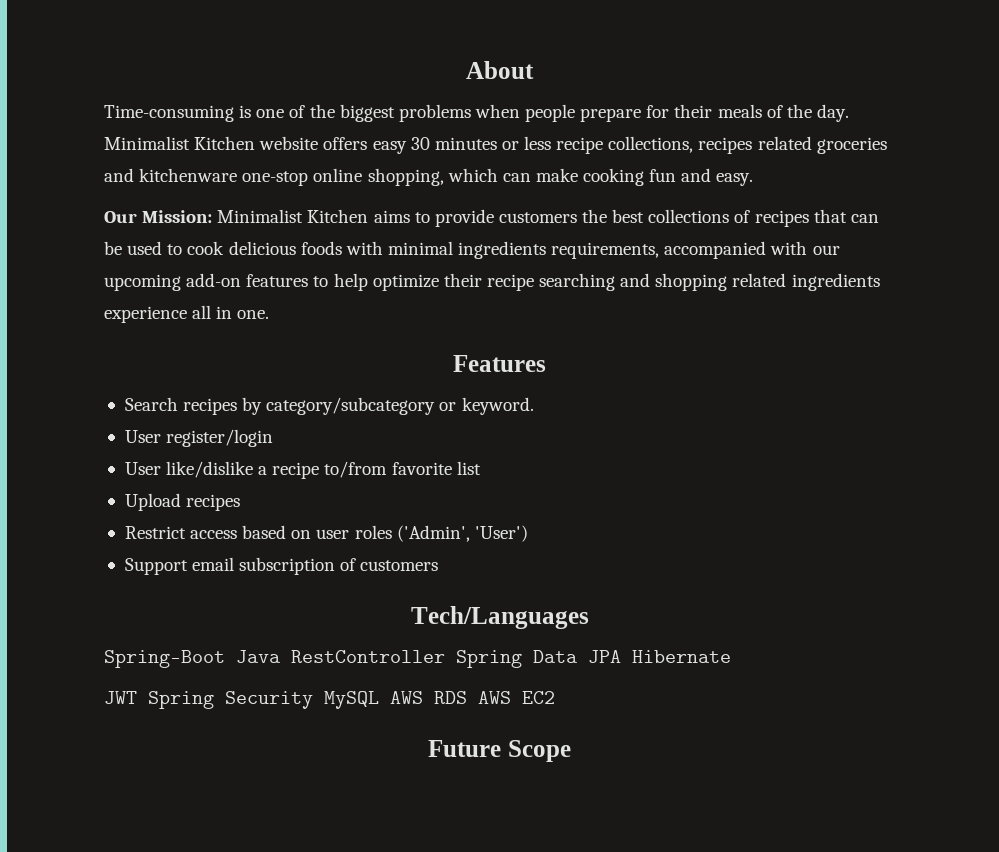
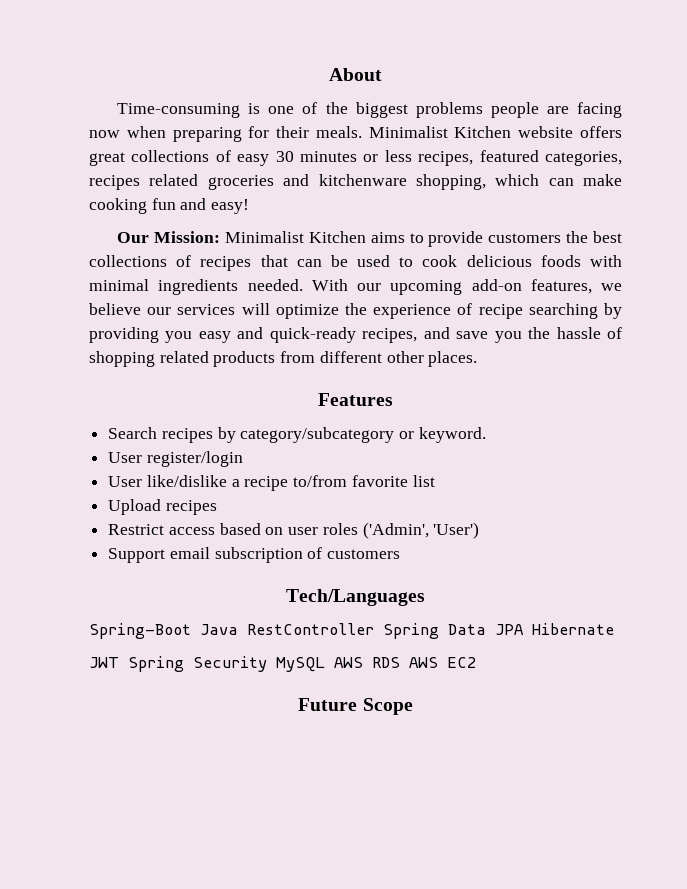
[474,104,849,122] when people prepare for their meals of the day. -> [490,102,623,118] [89,126,362,142] people are facing now when preparing for their meals.
(368, 143) none -> [89,150,231,166] great collections of
[556,136,694,154] recipe collections, -> [418,150,622,166] recipes, featured categories,
[242,168,363,186] one-stop online -> (407, 180) none
[716,173,754,186] easy. -> [211,199,250,214] easy!
[551,241,840,259] [104,273,880,291] [104,305,270,323] requirements, accompanied with our upcoming add-on features to help optimize their recipe searching and shopping related ingredients experience all in one. -> [247,279,622,295] [89,303,622,319] [89,327,622,343] [89,351,478,367] needed. With our upcoming add-on features, we believe our services will optimize the experience of recipe searching by providing you easy and quick-ready recipes, and save you the hassle of shopping related products from different other places.

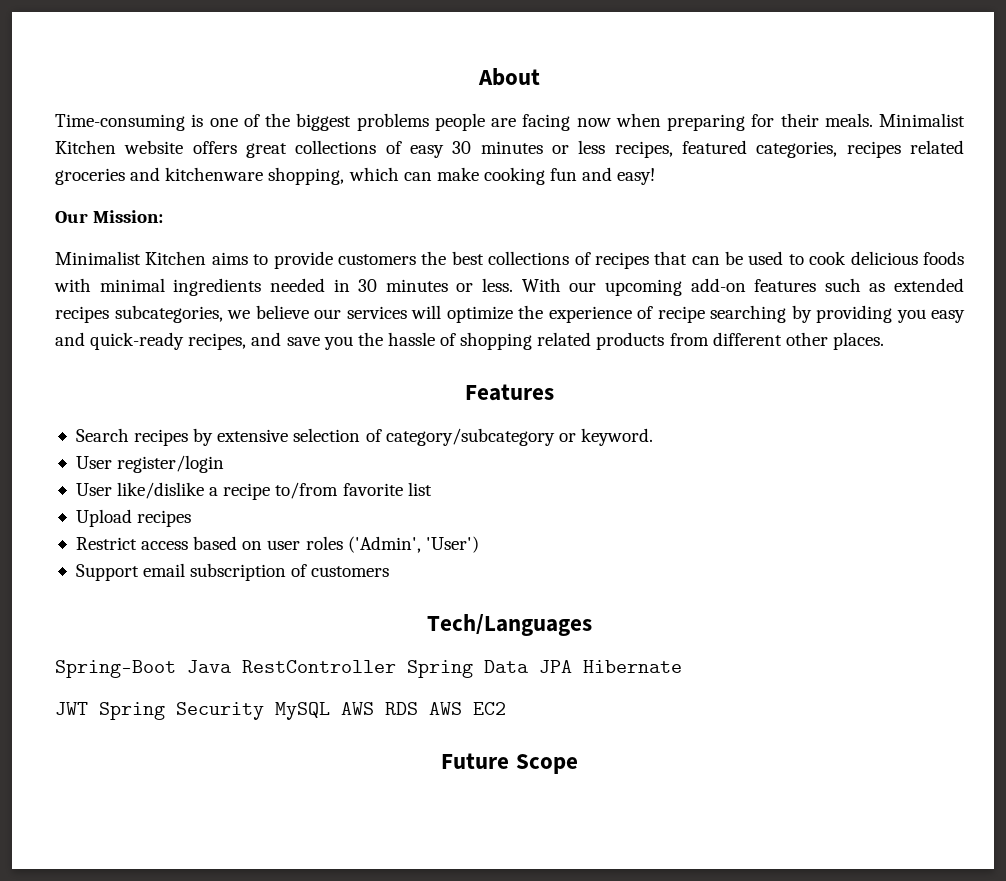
(221, 237) none -> (164, 216) //
[247,279,592,295] needed. With our upcoming add-on features, -> [269,278,964,296] [55,305,223,323] needed in 30 minutes or less. With our upcoming add-on features such as extended recipes subcategories,
(236, 435) none -> [217,428,382,442] extensive selection of

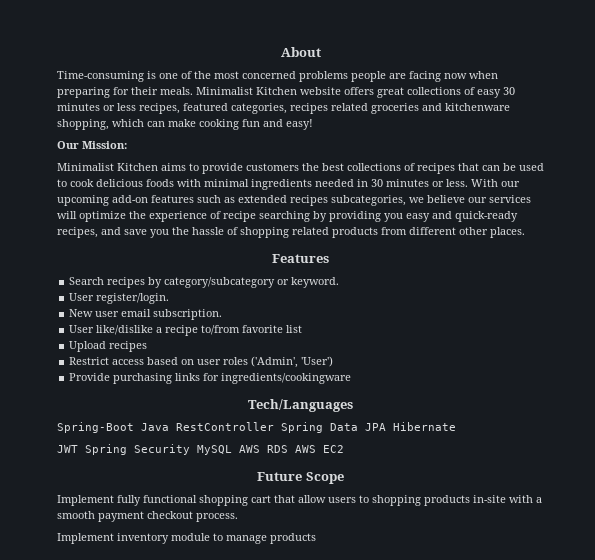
[296,113,352,131] biggest -> [214,71,296,79] most concerned
[217,428,382,442] extensive selection of -> (163, 282) none
[117,455,225,473] register/login -> [96,293,170,304] [69,309,223,320] register/login. // New user email subscription.
[75,563,390,581] Support email subscription of customers -> [69,373,352,384] Provide purchasing links for ingredients/cookingware
(578, 764) none -> [57,495,542,506] [57,511,238,522] [57,533,316,544] // Implement fully functional shopping cart that allow users to shopping products in-site with a smooth payment checkout process. // Implement inventory module to manage products

